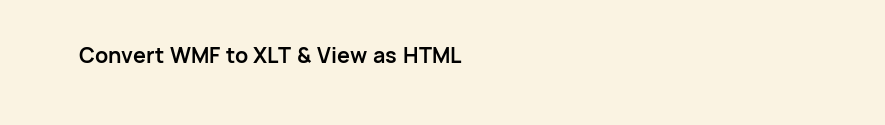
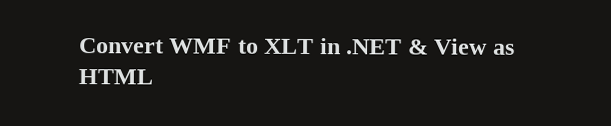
(292, 55) none -> [319,38,403,55] in .NET

